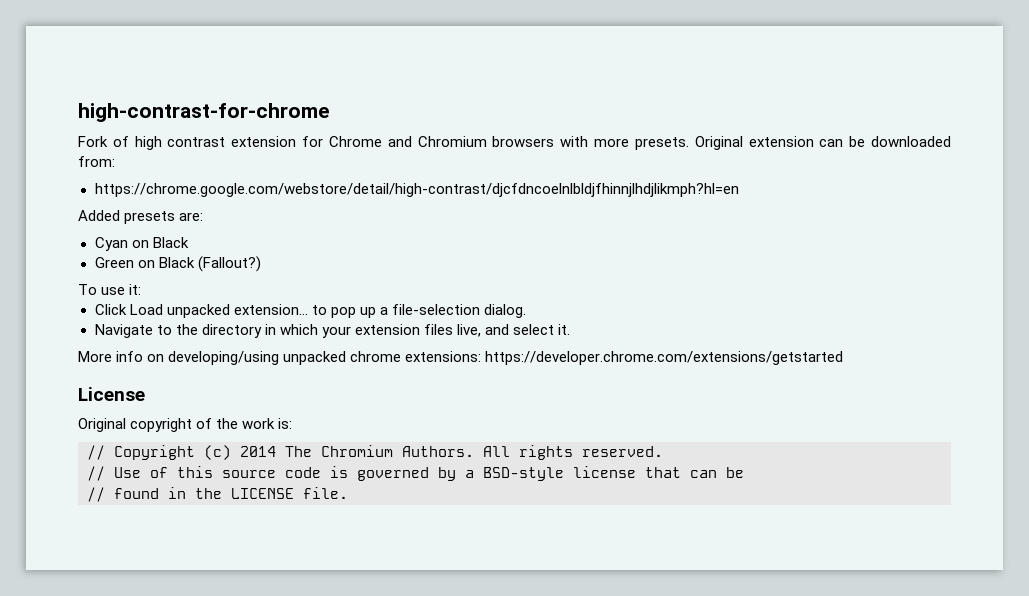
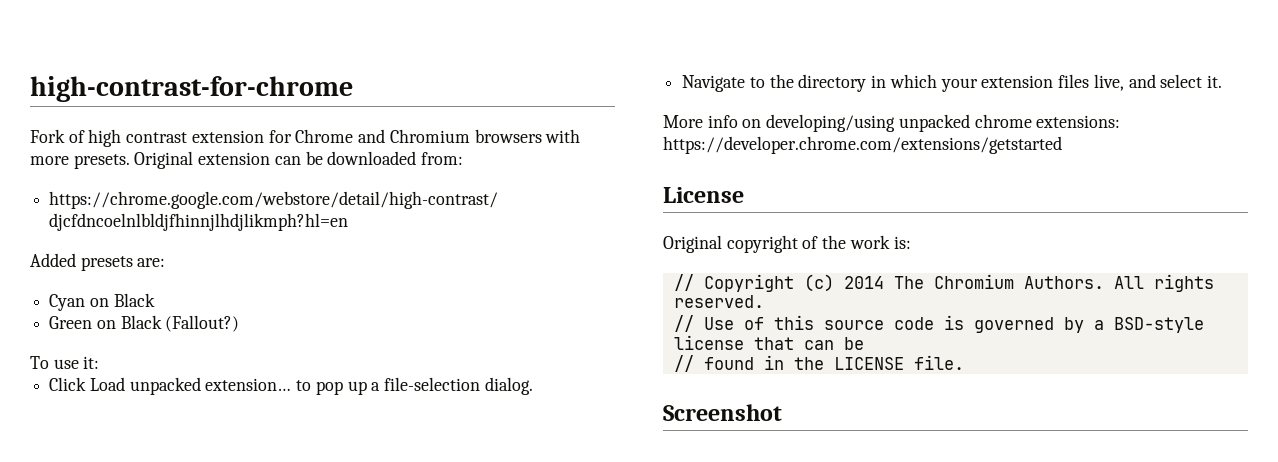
(348, 493) none -> [663,404,782,421] // Screenshot

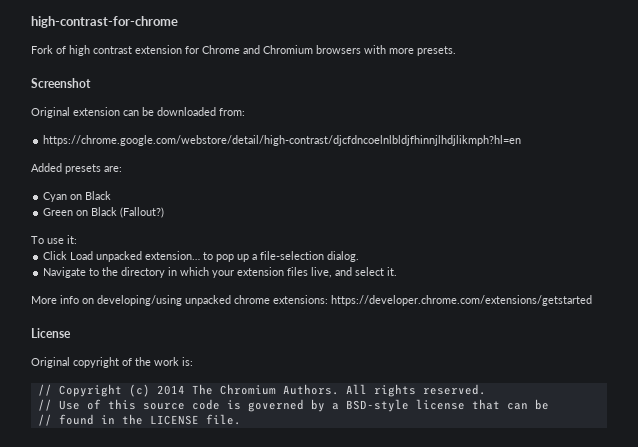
(130, 161) none -> [31,78,91,88] // Screenshot //
[663,404,782,421] // Screenshot -> (241, 419) none

